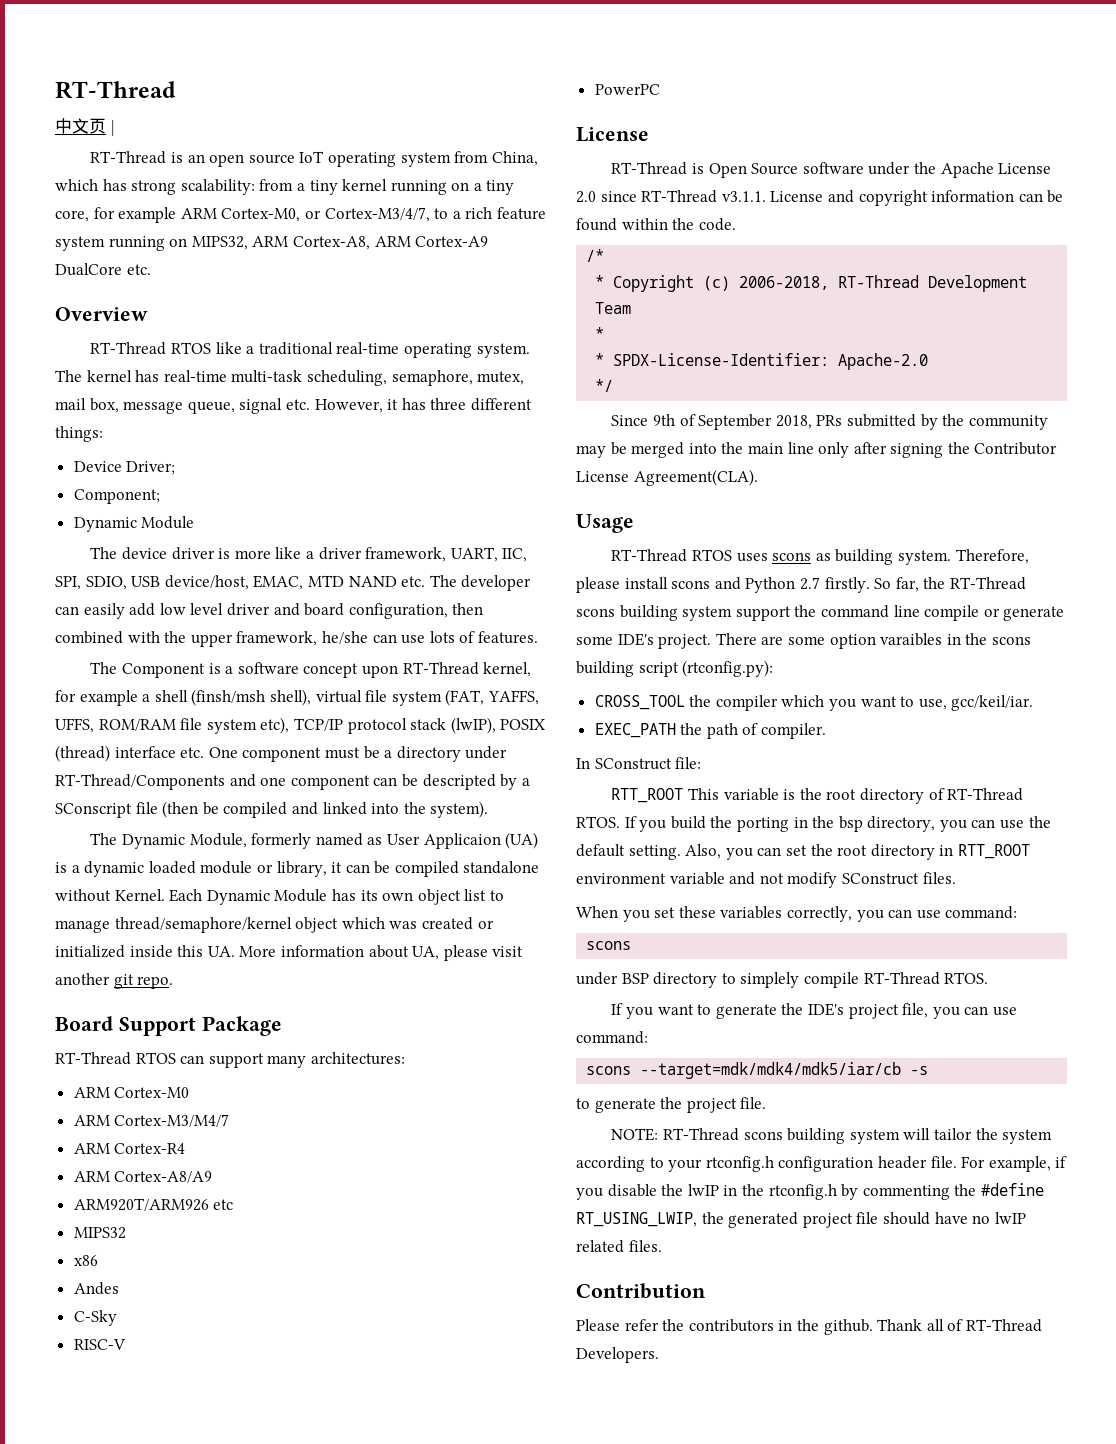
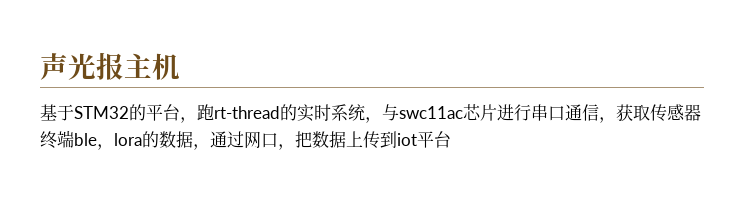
[55,81,176,99] [55,118,114,136] [90,151,538,167] [55,179,515,195] [55,207,546,223] [55,236,489,251] [55,263,151,276] [55,307,148,321] [90,342,530,358] [55,370,525,386] [55,398,532,414] [55,426,103,442] [73,461,176,475] [73,489,160,504] [73,516,195,532] [90,547,528,562] [55,575,532,591] [55,603,484,619] [55,631,538,647] [90,662,532,678] [55,689,539,706] [55,717,546,734] [55,745,508,762] [55,774,530,790] [55,801,489,818] [90,832,539,849] [55,861,540,877] [55,889,504,905] [55,917,494,933] [55,945,524,961] [55,973,174,989] [55,1016,282,1036] [55,1052,405,1068] [73,1087,190,1098] [73,1114,230,1127] [73,1143,186,1154] [73,1171,213,1183] [73,1198,234,1211] [73,1227,126,1239] [73,1255,98,1266] [73,1282,119,1295] [73,1310,117,1326] [73,1339,126,1350] [594,84,660,95] [576,127,649,142] [611,162,1052,178] [576,190,1064,206] [576,218,736,231] [586,249,605,262] [595,275,1028,292] [595,302,632,314] [595,327,605,340] [595,353,929,370] [595,379,614,392] [611,414,1048,430] [576,442,1058,458] [576,469,758,486] [576,514,634,533] [611,549,1029,565] [576,577,1026,593] [576,605,1065,621] [576,633,1031,649] [576,660,774,677] [594,695,1034,711] [594,723,827,739] [576,757,702,770] [611,788,1024,804] [576,816,1051,832] [576,844,1030,860] [576,872,956,888] [576,906,1018,922] [586,941,632,950] [576,972,989,988] [611,1003,1017,1019] [576,1031,648,1044] [586,1062,929,1079] [576,1097,767,1113] [611,1128,1053,1144] [576,1156,1068,1172] [576,1183,1044,1200] [576,1212,1026,1228] [576,1240,662,1253] [576,1283,706,1299] [576,1319,1042,1335] [576,1347,659,1363] RT-Thread // 中文页 | // RT-Thread is an open source IoT operating system from China, which has strong scalability: from a tiny kernel running on a tiny core, for example ARM Cortex-M0, or Cortex-M3/4/7, to a rich feature system running on MIPS32, ARM Cortex-A8, ARM Cortex-A9 DualCore etc. // Overview // RT-Thread RTOS like a traditional real-time operating system. The kernel has real-time multi-task scheduling, semaphore, mutex, mail box, message queue, signal etc. However, it has three different things: // Device Driver; // Component; // Dynamic Module // The device driver is more like a driver framework, UART, IIC, SPI, SDIO, USB device/host, EMAC, MTD NAND etc. The developer can easily add low level driver and board configuration, then combined with the upper framework, he/she can use lots of features. // The Component is a software concept upon RT-Thread kernel, for example a shell (finsh/msh shell), virtual file system (FAT, YAFFS, UFFS, ROM/RAM file system etc), TCP/IP protocol stack (lwIP), POSIX (thread) interface etc. One component must be a directory under RT-Thread/Components and one component can be descripted by a SConscript file (then be compiled and linked into the system). // The Dynamic Module, formerly named as User Applicaion (UA) is a dynamic loaded module or library, it can be compiled standalone without Kernel. Each Dynamic Module has its own object list to manage thread/semaphore/kernel object which was created or initialized inside this UA. More information about UA, please visit another git repo. // Board Support Package // RT-Thread RTOS can support many architectures: // ARM Cortex-M0 // ARM Cortex-M3/M4/7 // ARM Cortex-R4 // ARM Cortex-A8/A9 // ARM920T/ARM926 etc // MIPS32 // x86 // Andes // C-Sky // RISC-V // PowerPC // License // RT-Thread is Open Source software under the Apache License 2.0 since RT-Thread v3.1.1. License and copyright information can be found within the code. // /* // * Copyright (c) 2006-2018, RT-Thread Development Team // * // * SPDX-License-Identifier: Apache-2.0 // */ // Since 9th of September 2018, PRs submitted by the community may be merged into the main line only after signing the Contributor License Agreement(CLA). // Usage // RT-Thread RTOS uses scons as building system. Therefore, please install scons and Python 2.7 firstly. So far, the RT-Thread scons building system support the command line compile or generate some IDE's project. There are some option varaibles in the scons building script (rtconfig.py): // CROSS_TOOL the compiler which you want to use, gcc/keil/iar. // EXEC_PATH the path of compiler. // In SConstruct file: // RTT_ROOT This variable is the root directory of RT-Thread RTOS. If you build the porting in the bsp directory, you can use the default setting. Also, you can set the root directory in RTT_ROOT environment variable and not modify SConstruct files. // When you set these variables correctly, you can use command: // scons // under BSP directory to simplely compile RT-Thread RTOS. // If you want to generate the IDE's project file, you can use command: // scons --target=mdk/mdk4/mdk5/iar/cb -s // to generate the project file. // NOTE: RT-Thread scons building system will tailor the system according to your rtconfig.h configuration header file. For example, if you disable the lwIP in the rtconfig.h by commenting the #define RT_USING_LWIP, the generated project file should have no lwIP related files. // Contribution // Please refer the contributors in the github. Thank all of RT-Thread Developers. -> [40,52,180,80] [40,104,701,123] [40,130,451,150] 声光报主机 // 基于STM32的平台，跑rt-thread的实时系统，与swc11ac芯片进行串口通信，获取传感器终端ble，lora的数据，通过网口，把数据上传到iot平台

